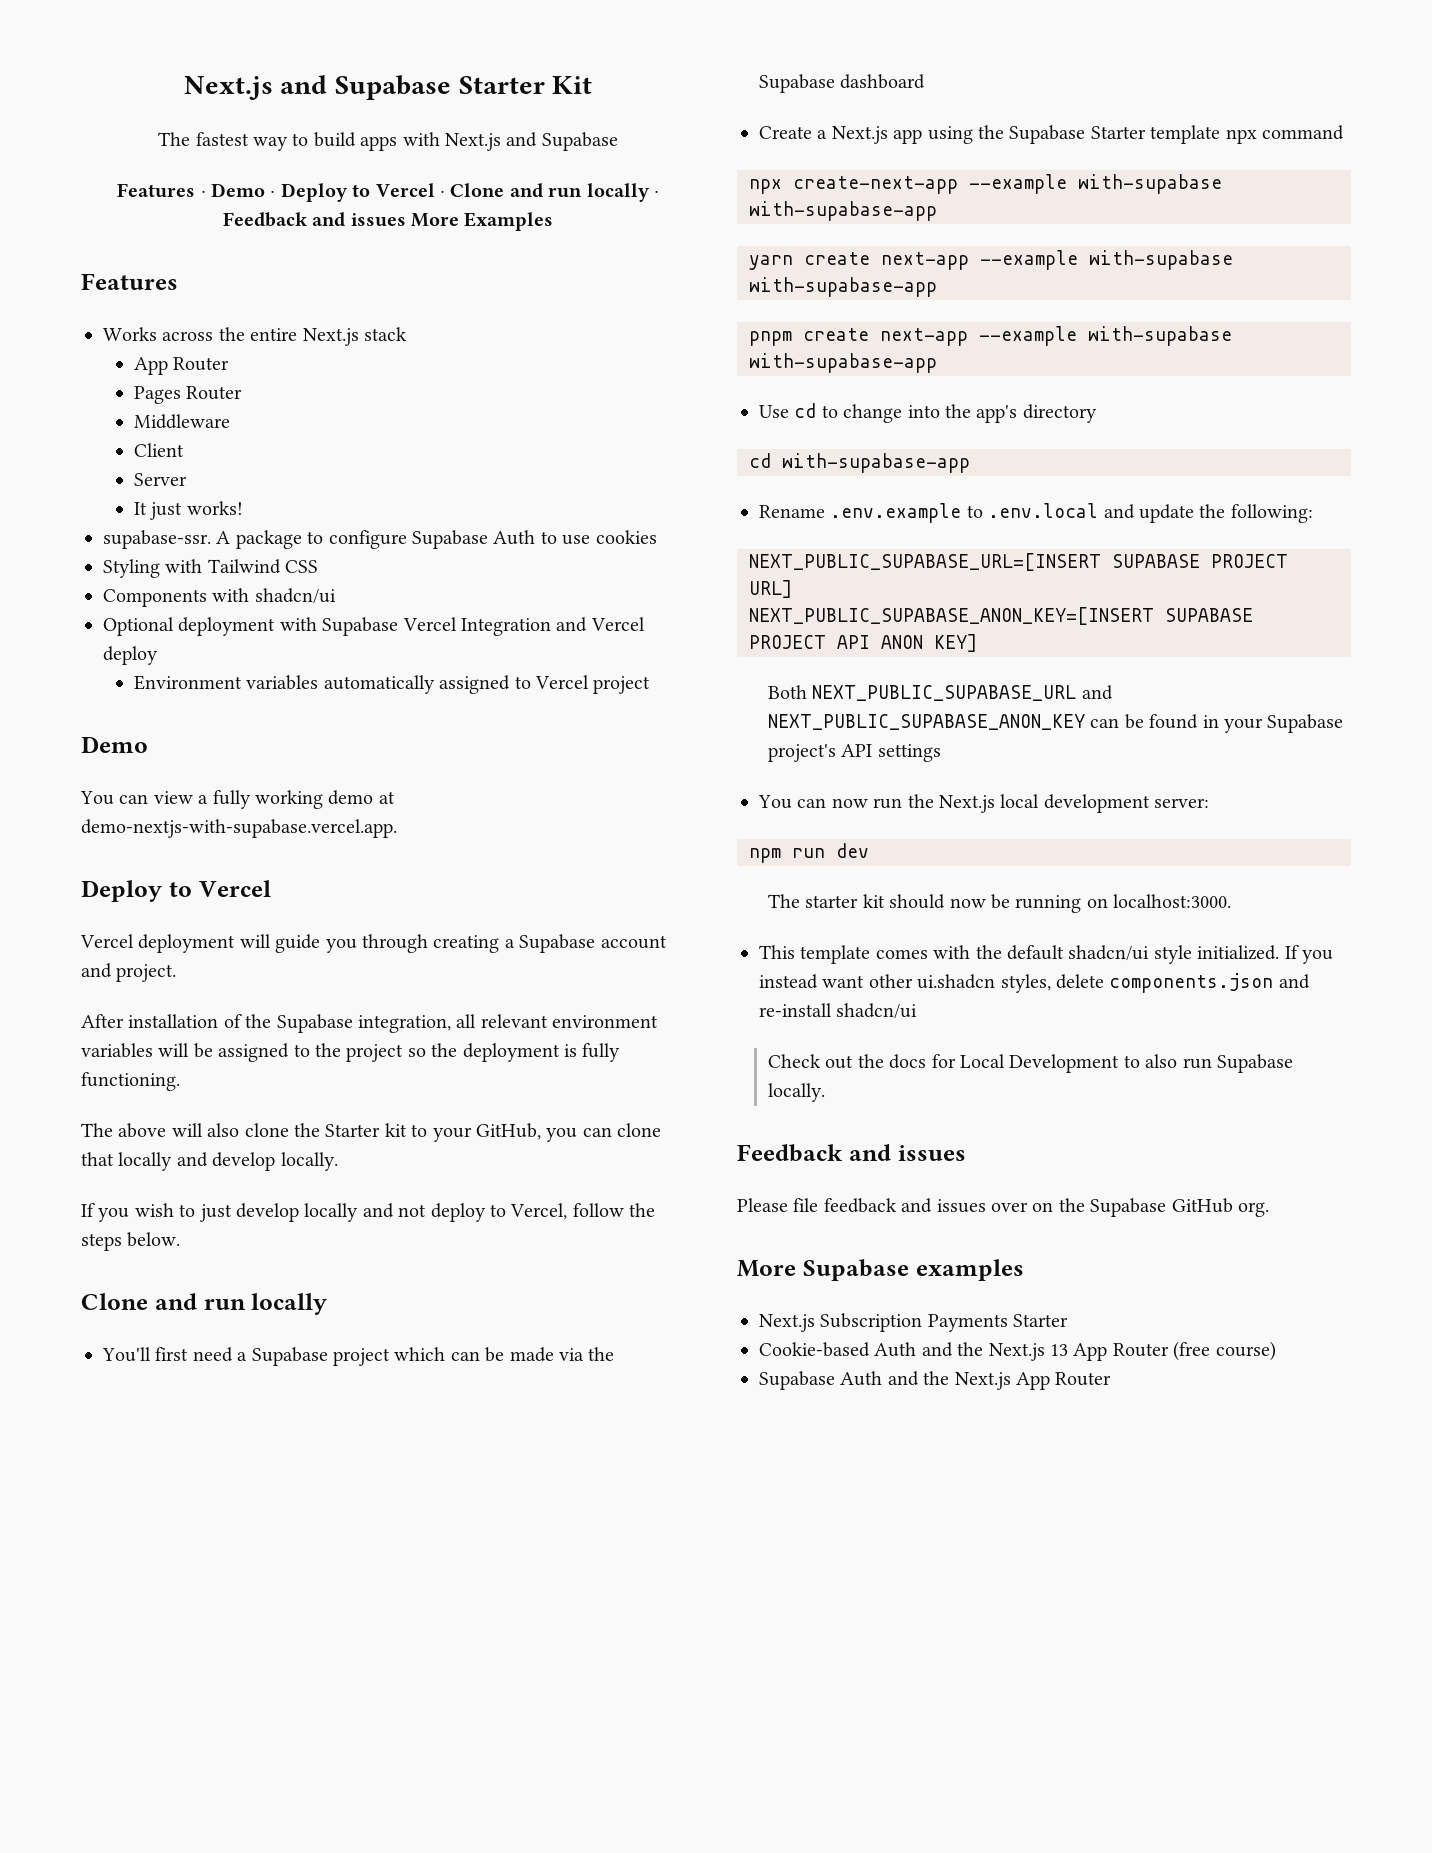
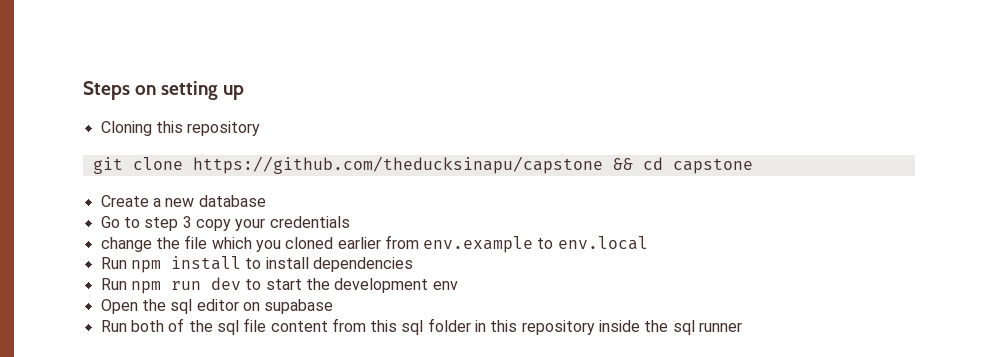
[183,75,593,100] [158,132,618,151] [117,183,659,202] [222,212,554,231] [81,273,178,290] [103,327,407,346] [134,357,230,375] [134,386,243,404] [134,414,231,429] [134,443,185,457] [134,473,188,486] [134,501,243,520] [103,530,657,549] [103,559,319,578] [103,588,336,607] [103,617,645,636] [103,646,158,665] [134,675,651,694] [81,736,148,753] [80,790,395,809] [81,819,397,838] [81,880,271,902] [80,934,667,953] [81,963,177,982] [81,1014,659,1033] [81,1043,621,1062] [81,1072,180,1091] [81,1123,662,1142] [81,1152,338,1171] [81,1203,656,1222] [81,1232,181,1251] [81,1293,328,1315] [102,1347,615,1366] [759,74,926,93] [759,125,1344,144] [749,174,1222,194] [749,201,937,221] [749,250,1233,270] [749,277,937,297] [749,326,1232,346] [749,353,937,373] [759,403,1097,423] [749,453,970,473] [759,503,1313,523] [749,553,1288,571] [749,580,792,598] [749,607,1253,625] [749,634,977,652] [768,685,1113,701] [768,714,1344,733] [768,744,941,762] [758,794,1210,813] [749,843,869,863] [768,894,1232,913] [759,945,1333,964] [759,973,1310,993] [759,1003,918,1019] [768,1054,1294,1073] [768,1083,826,1102] [737,1144,966,1162] [737,1198,1269,1217] [737,1259,1024,1281] [759,1313,1069,1332] [759,1341,1276,1361] [759,1371,1112,1390] Next.js and Supabase Starter Kit // The fastest way to build apps with Next.js and Supabase // Features · Demo · Deploy to Vercel · Clone and run locally · Feedback and issues More Examples // Features // Works across the entire Next.js stack // App Router // Pages Router // Middleware // Client // Server // It just works! // supabase-ssr. A package to configure Supabase Auth to use cookies // Styling with Tailwind CSS // Components with shadcn/ui // Optional deployment with Supabase Vercel Integration and Vercel deploy // Environment variables automatically assigned to Vercel project // Demo // You can view a fully working demo at demo-nextjs-with-supabase.vercel.app. // Deploy to Vercel // Vercel deployment will guide you through creating a Supabase account and project. // After installation of the Supabase integration, all relevant environment variables will be assigned to the project so the deployment is fully functioning. // The above will also clone the Starter kit to your GitHub, you can clone that locally and develop locally. // If you wish to just develop locally and not deploy to Vercel, follow the steps below. // Clone and run locally // You'll first need a Supabase project which can be made via the Supabase dashboard // Create a Next.js app using the Supabase Starter template npx command // npx create-next-app --example with-supabase with-supabase-app // yarn create next-app --example with-supabase with-supabase-app // pnpm create next-app --example with-supabase with-supabase-app // Use cd to change into the app's directory // cd with-supabase-app // Rename .env.example to .env.local and update the following: // NEXT_PUBLIC_SUPABASE_URL=[INSERT SUPABASE PROJECT URL] // NEXT_PUBLIC_SUPABASE_ANON_KEY=[INSERT SUPABASE PROJECT API ANON KEY] // Both NEXT_PUBLIC_SUPABASE_URL and NEXT_PUBLIC_SUPABASE_ANON_KEY can be found in your Supabase project's API settings // You can now run the Next.js local development server: // npm run dev // The starter kit should now be running on localhost:3000. // This template comes with the default shadcn/ui style initialized. If you instead want other ui.shadcn styles, delete components.json and re-install shadcn/ui // Check out the docs for Local Development to also run Supabase locally. // Feedback and issues // Please file feedback and issues over on the Supabase GitHub org. // More Supabase examples // Next.js Subscription Payments Starter // Cookie-based Auth and the Next.js 13 App Router (free course) // Supabase Auth and the Next.js App Router -> [83,81,245,100] [100,121,261,136] [92,156,753,174] [100,195,266,207] [100,216,350,231] [100,235,648,253] [100,256,413,273] [100,277,458,294] [100,299,334,314] [100,318,743,335] Steps on setting up // Cloning this repository // git clone https://github.com/theducksinapu/capstone && cd capstone // Create a new database // Go to step 3 copy your credentials // change the file which you cloned earlier from env.example to env.local // Run npm install to install dependencies // Run npm run dev to start the development env // Open the sql editor on supabase // Run both of the sql file content from this sql folder in this repository inside the sql runner

